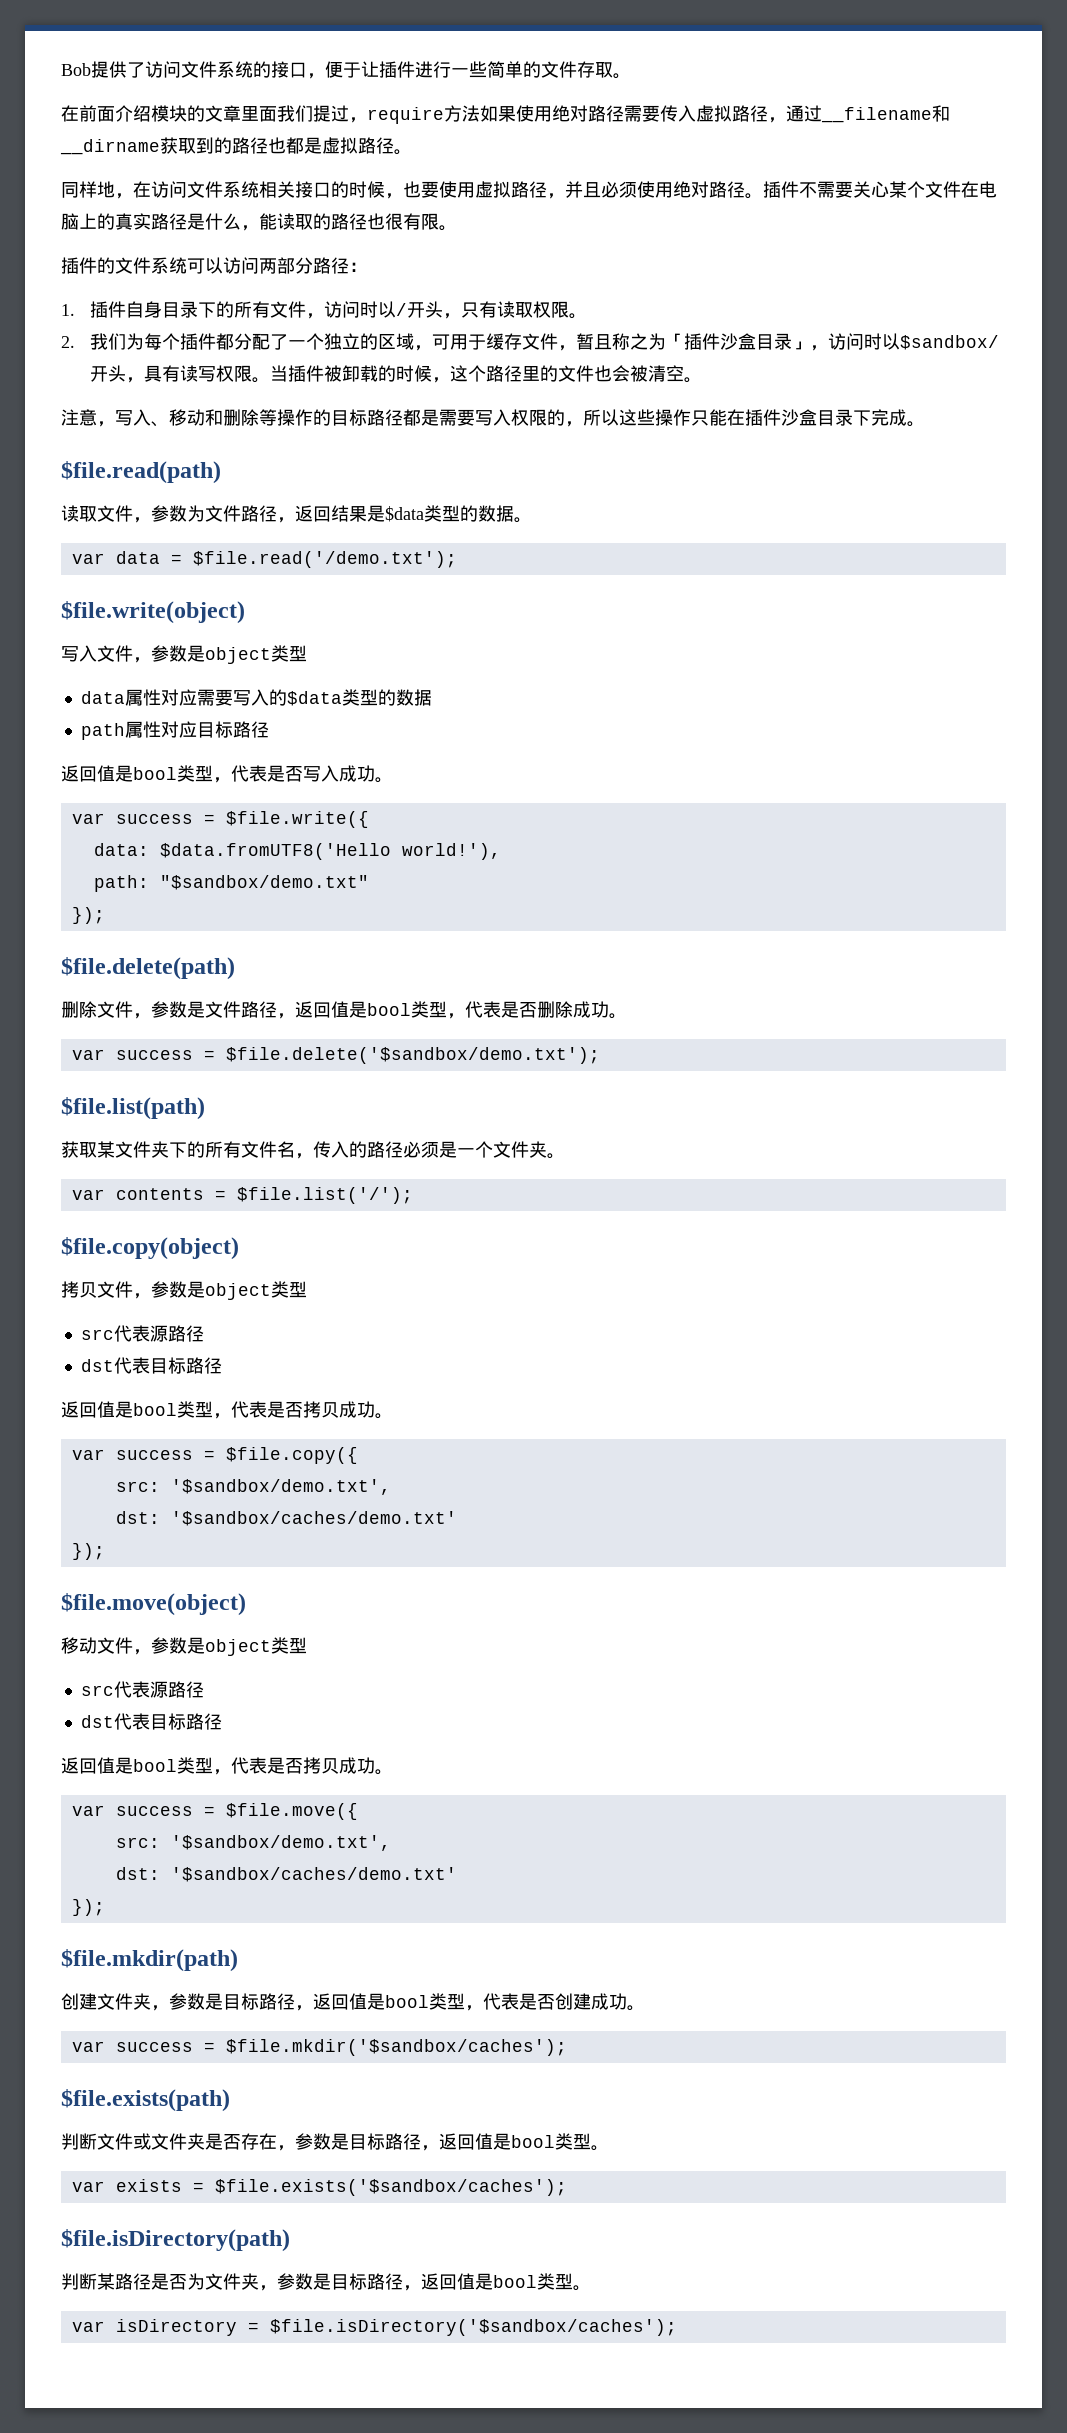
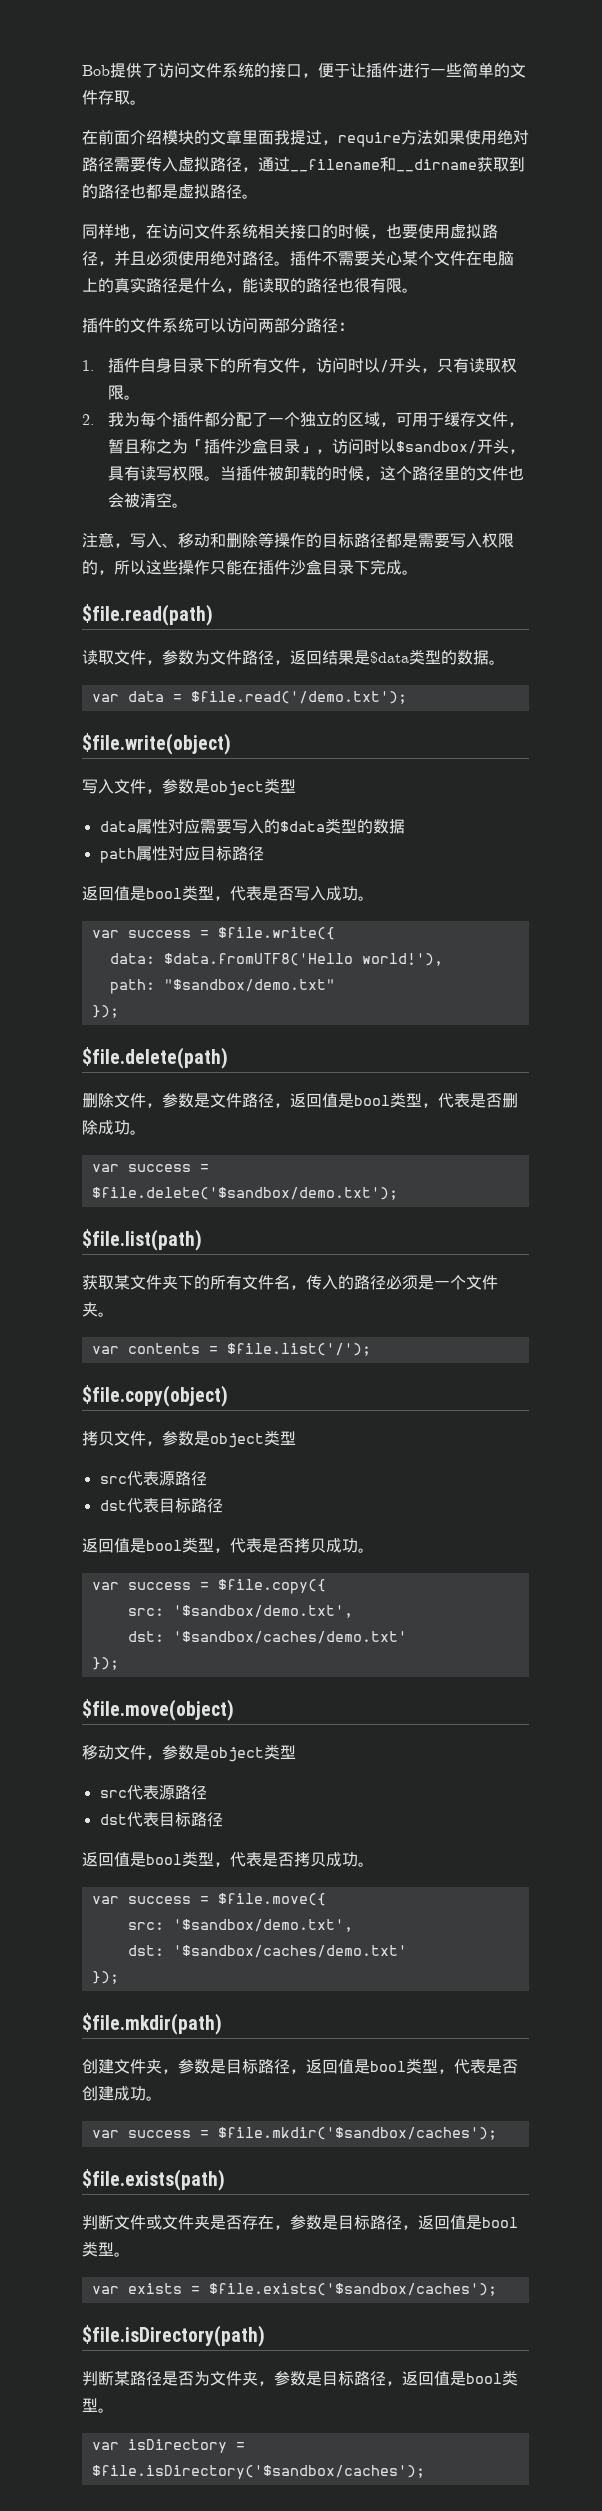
[295,105,313,122] 们 -> (290, 137) none
[107,333,126,350] 们 -> (125, 419) none

